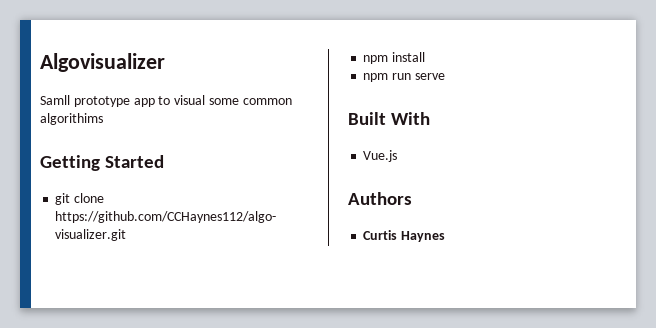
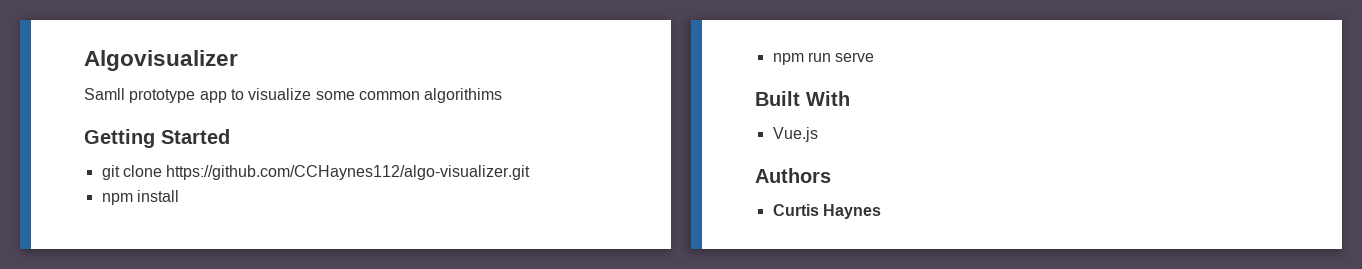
[174,95,206,105] visual -> [248,88,312,100] visualize

